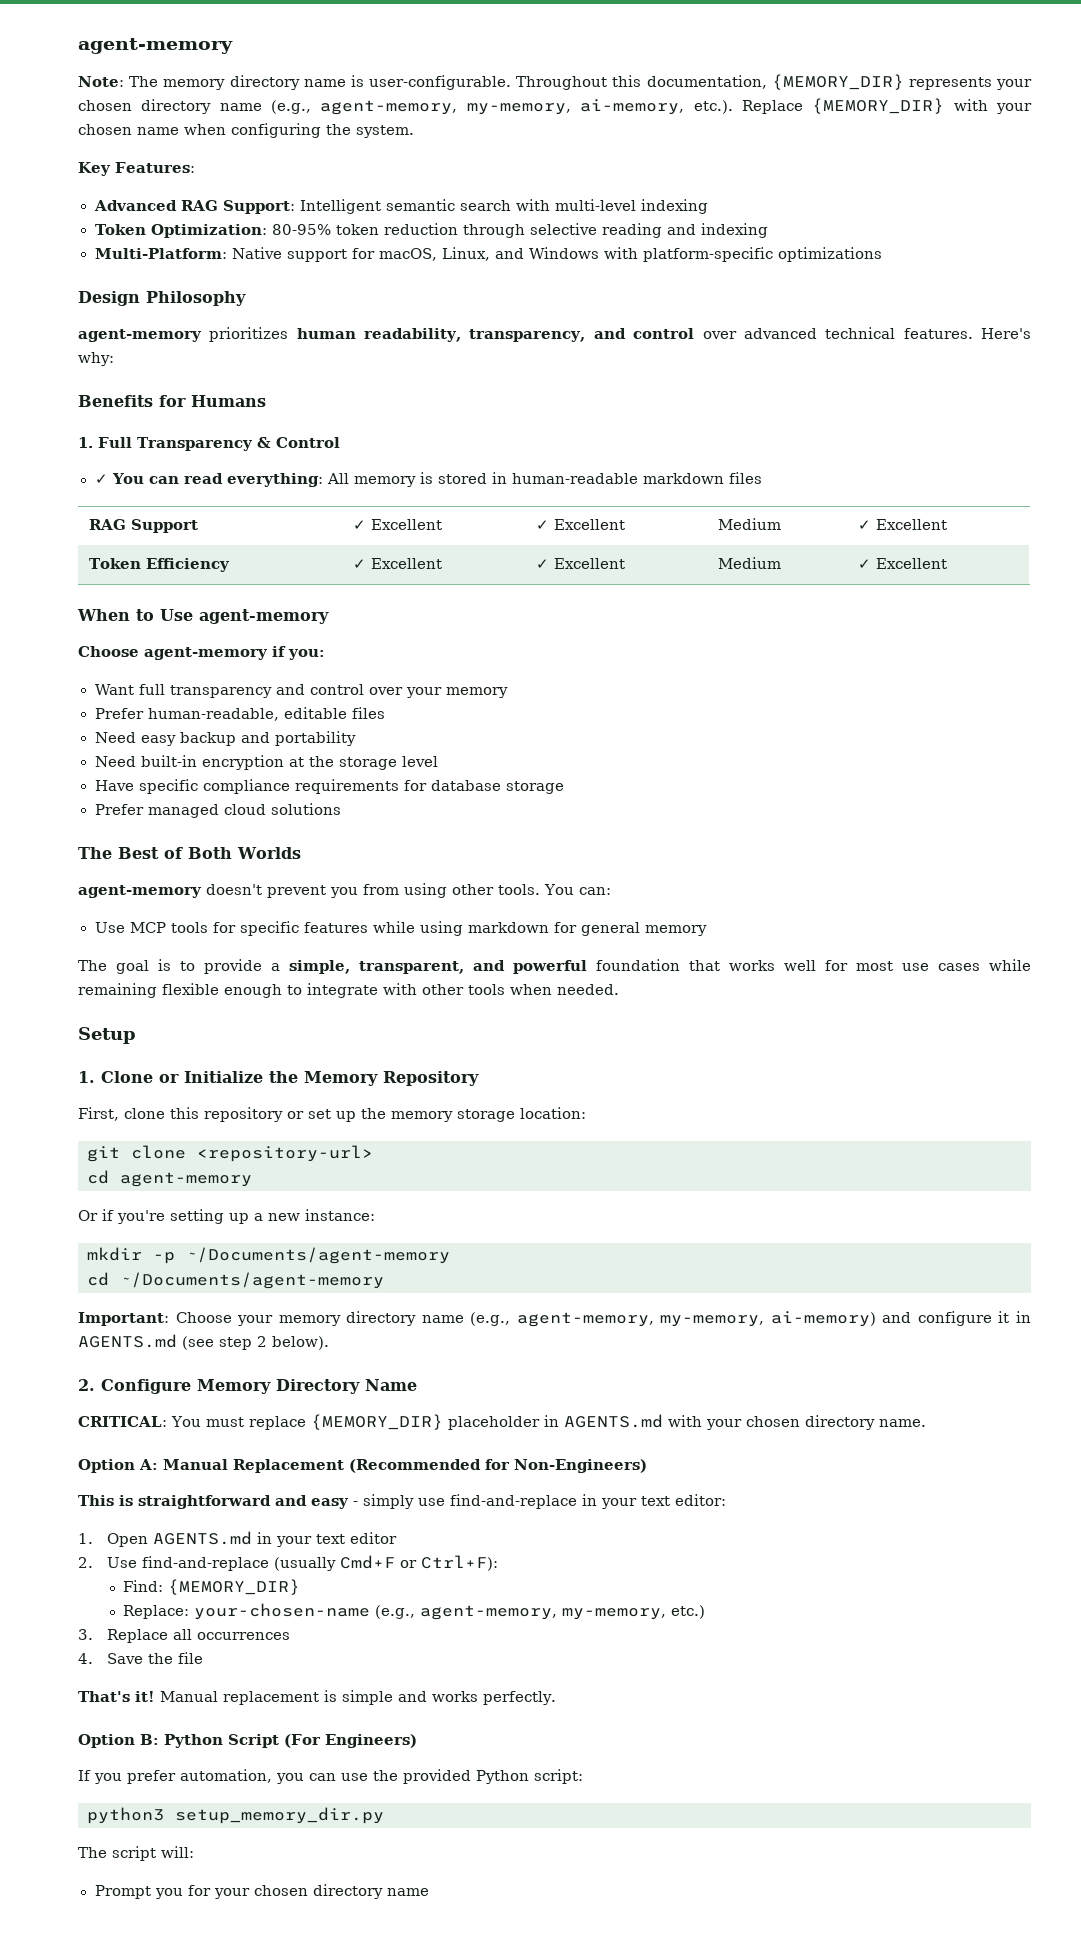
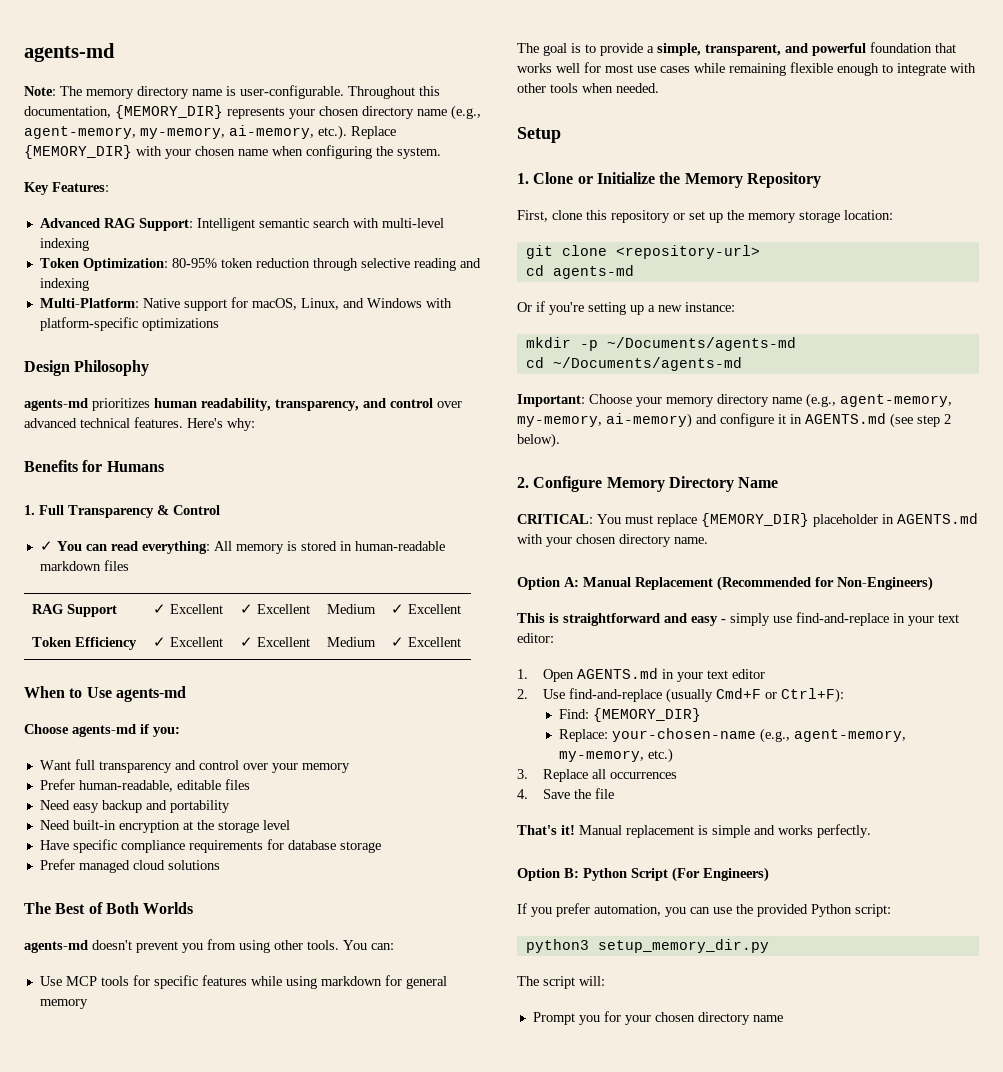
[78,38,233,54] agent-memory -> [24,43,115,62] agents-md
[78,329,202,342] agent-memory -> [24,398,88,411] agents-md
[199,609,329,624] [78,646,268,660] agent-memory // Choose agent-memory -> [115,686,186,702] [24,724,136,737] agents-md // Choose agents-md
[78,885,202,898] agent-memory -> [24,940,88,953] agents-md
[120,1172,252,1187] agent-memory -> [552,265,634,279] agents-md
[186,1247,450,1264] [87,1272,384,1289] ~/Documents/agent-memory // cd ~/Documents/agent-memory -> [606,337,796,351] [525,357,742,371] ~/Documents/agents-md // cd ~/Documents/agents-md

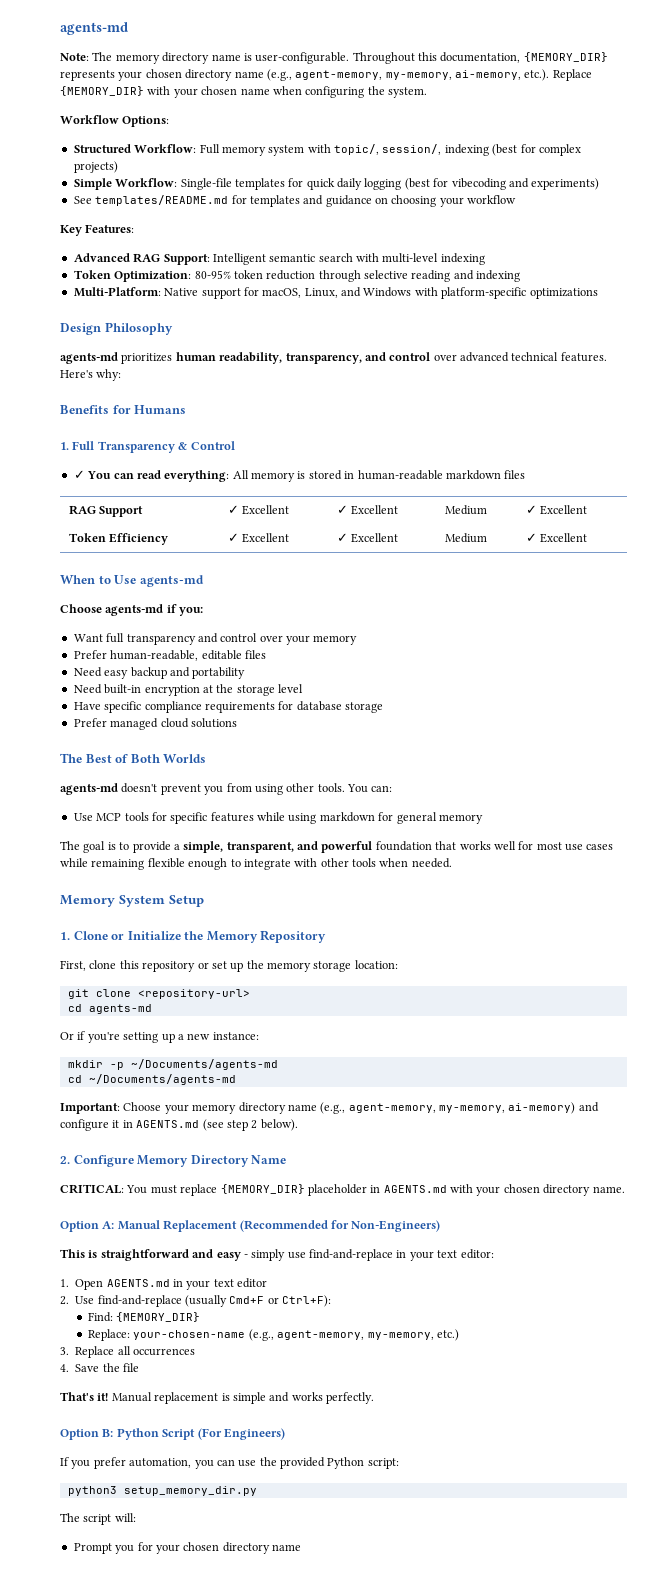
(441, 153) none -> [60,115,170,127] [73,144,581,156] [73,161,118,173] [73,178,600,190] [73,195,517,207] // Workflow Options: // Structured Workflow: Full memory system with topic/, session/, indexing (best for complex projects) // Simple Workflow: Single-file templates for quick daily logging (best for vibecoding and experiments) // See templates/README.md for templates and guidance on choosing your workflow
(659, 88) none -> [60,895,165,907] Memory System

